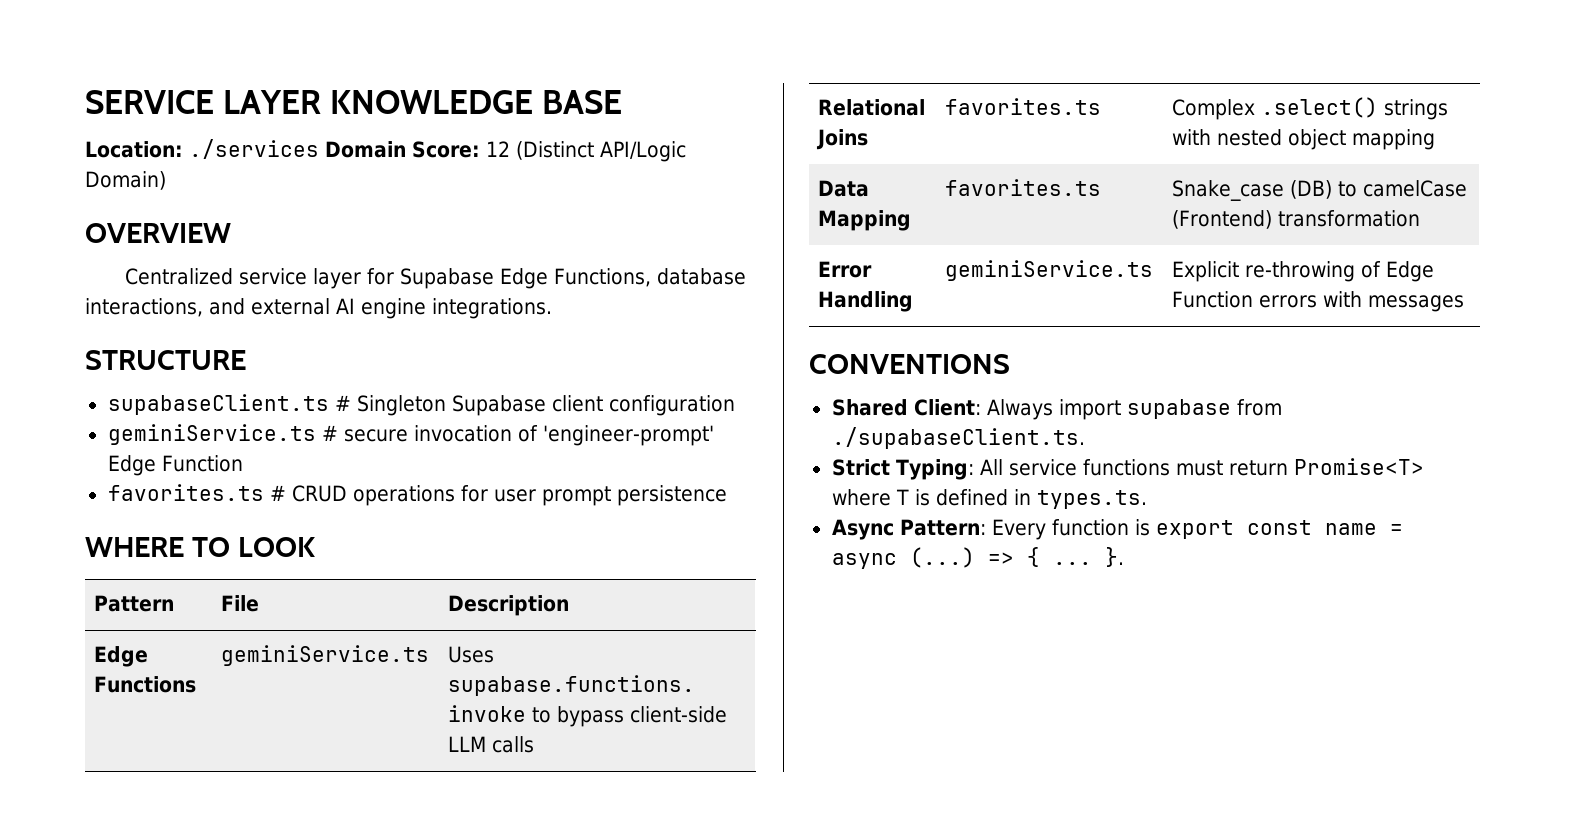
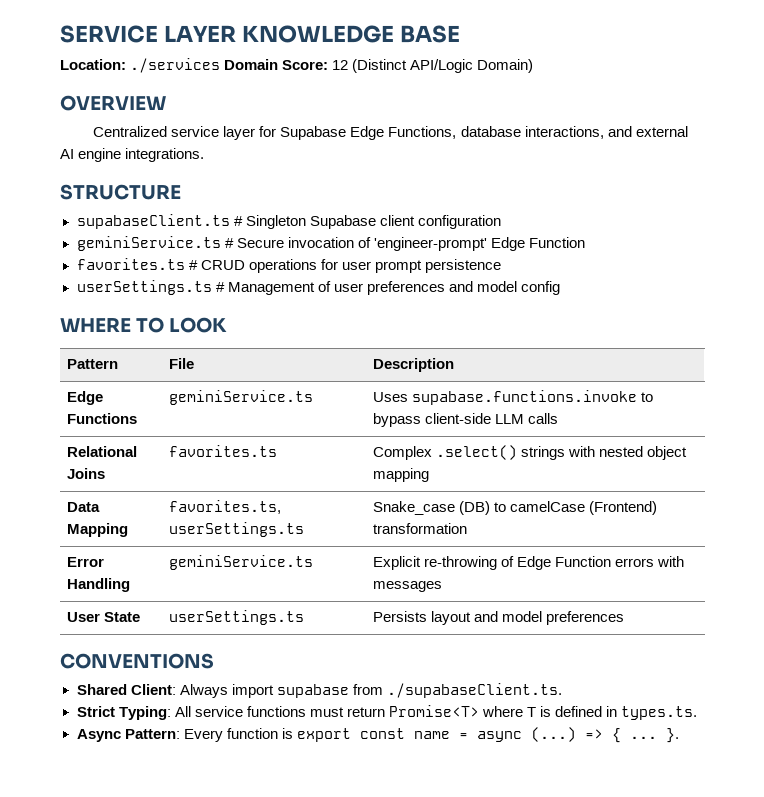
[343,429,408,442] secure -> [236,238,284,248] Secure
(727, 495) none -> [76,280,560,295] // userSettings.ts # Management of user preferences and model config
[944,179,1101,196] favorites.ts -> [168,500,281,514] [168,522,304,537] favorites.ts, userSettings.ts
(1464, 303) none -> [66,612,140,622] [168,610,304,625] [372,611,624,625] // User State | userSettings.ts | Persists layout and model preferences

